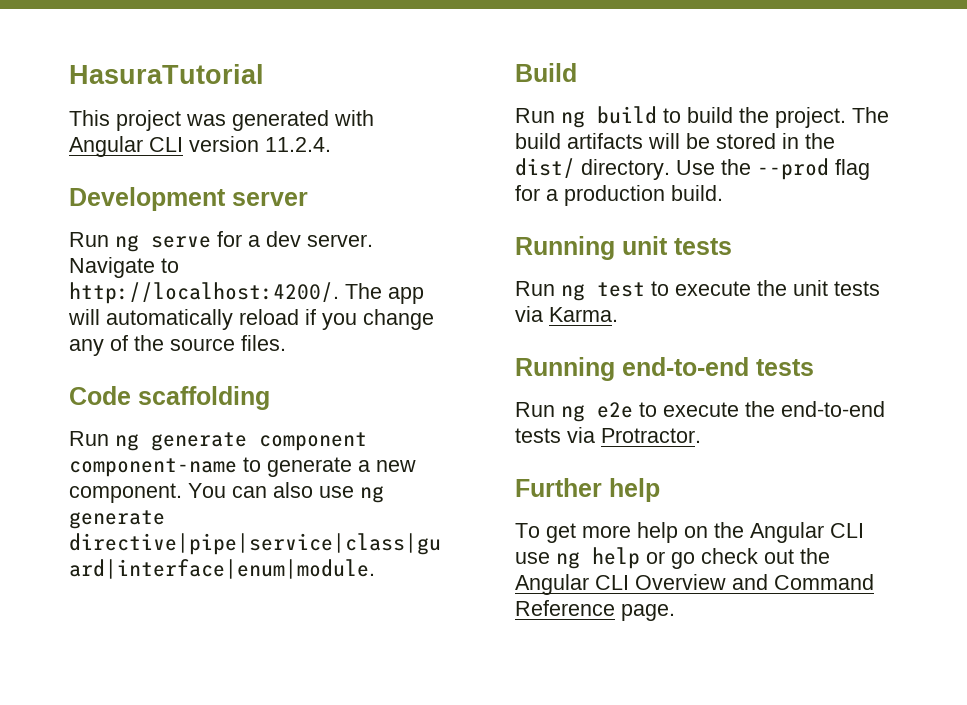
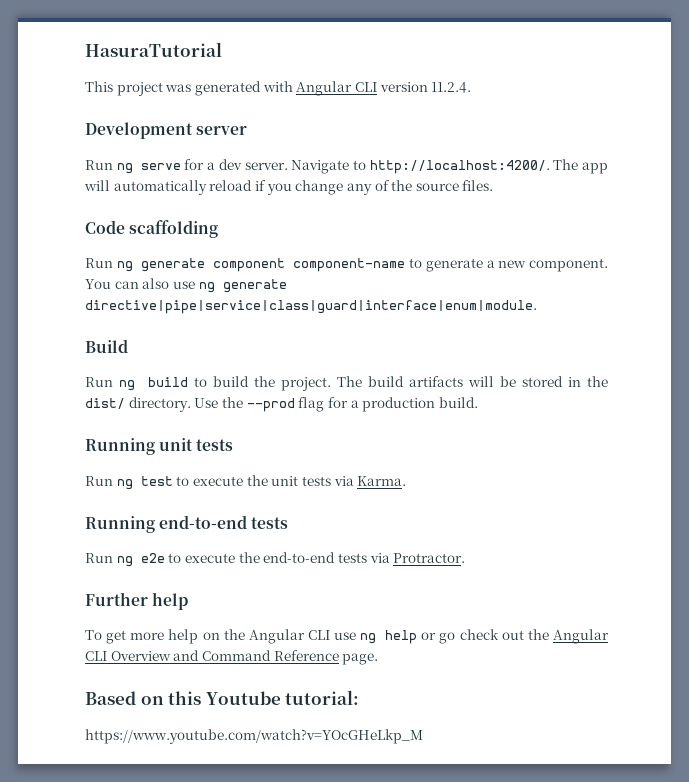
(675, 612) none -> [85,690,360,705] [85,729,423,744] // Based on this Youtube tutorial: // https://www.youtube.com/watch?v=YOcGHeLkp_M

